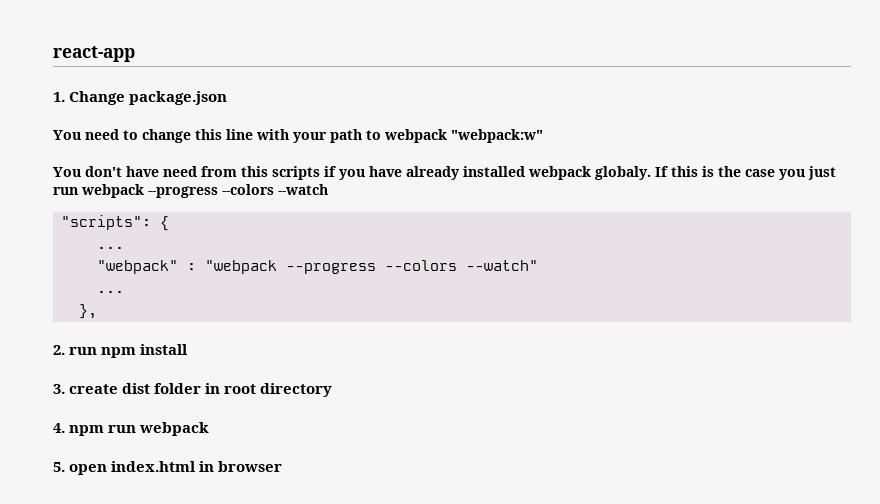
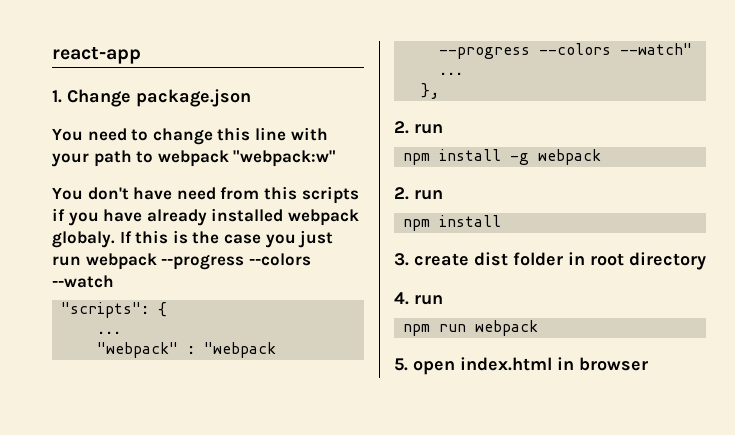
(98, 351) none -> [403,149,601,165] [394,187,443,200] // npm install -g webpack // 2. run //
(65, 428) none -> [414,295,443,305] run //

